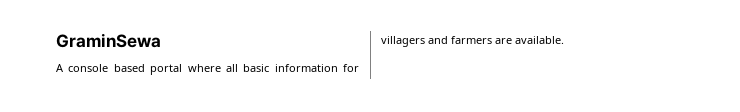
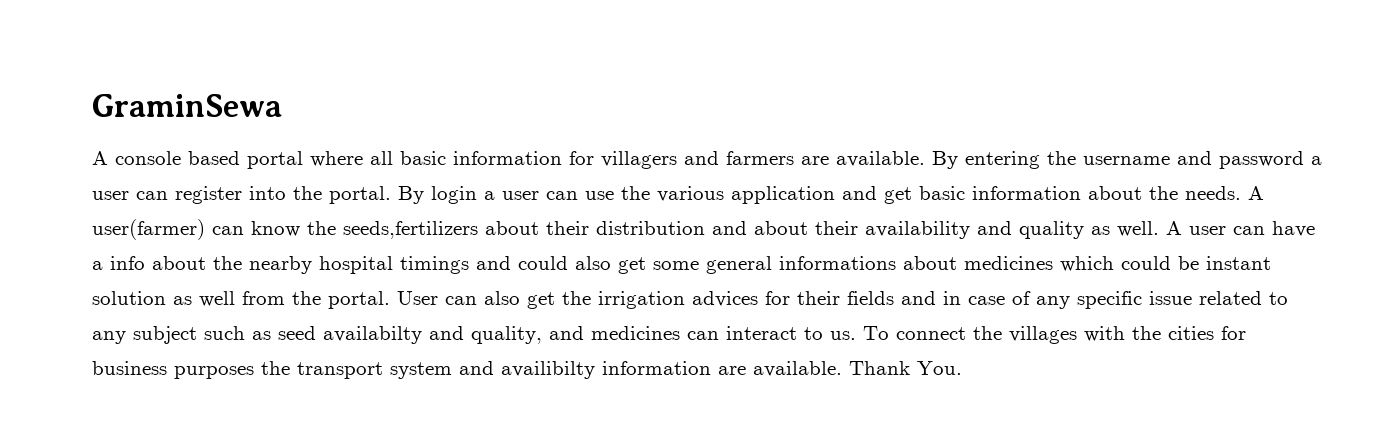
(564, 40) none -> [932,151,1322,169] [92,186,1264,204] [92,219,1315,240] [92,256,1271,274] [92,291,1288,309] [92,326,1246,344] [92,361,962,379] By entering the username and password a user can register into the portal. By login a user can use the various application and get basic information about the needs. A user(farmer) can know the seeds,fertilizers about their distribution and about their availability and quality as well. A user can have a info about the nearby hospital timings and could also get some general informations about medicines which could be instant solution as well from the portal. User can also get the irrigation advices for their fields and in case of any specific issue related to any subject such as seed availabilty and quality, and medicines can interact to us. To connect the villages with the cities for business purposes the transport system and availibilty information are available. Thank You.

